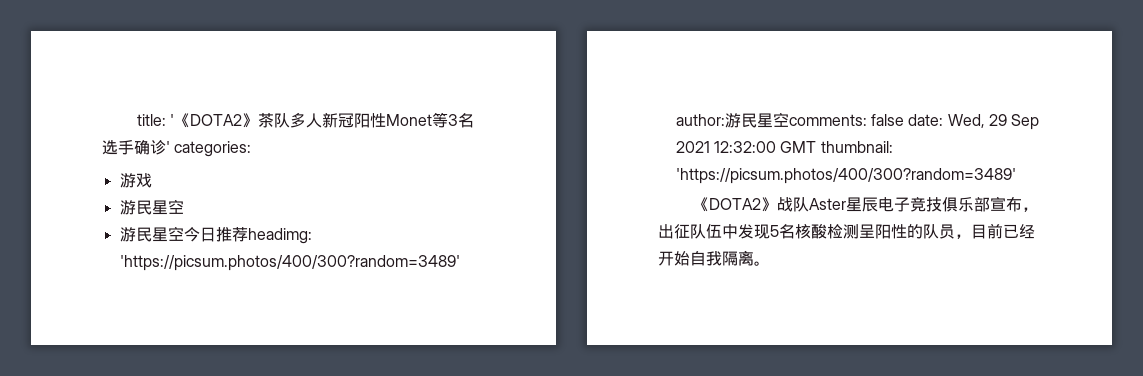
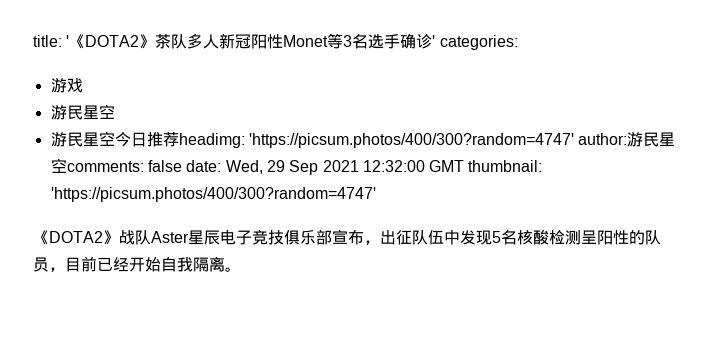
[119,255,460,271] 'https://picsum.photos/400/300?random=3489' -> [248,133,574,148] 'https://picsum.photos/400/300?random=4747'
[675,168,1016,184] 'https://picsum.photos/400/300?random=3489' -> [50,187,376,202] 'https://picsum.photos/400/300?random=4747'

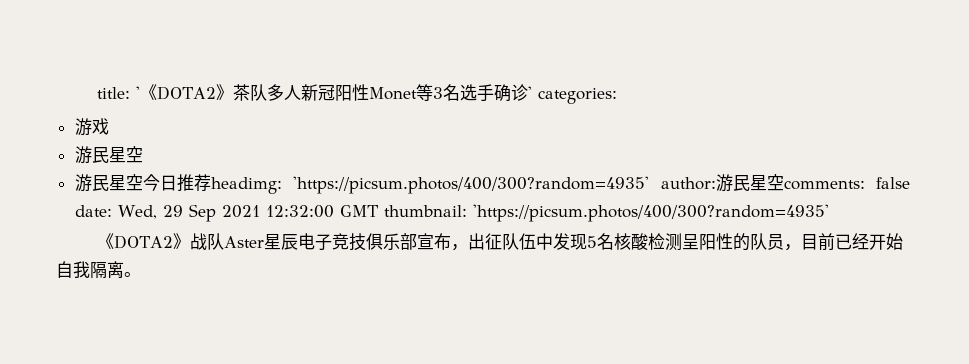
[248,133,574,148] 'https://picsum.photos/400/300?random=4747' -> [293,176,650,194] 'https://picsum.photos/400/300?random=4935'
[50,187,376,202] 'https://picsum.photos/400/300?random=4747' -> [472,204,829,222] 'https://picsum.photos/400/300?random=4935'

